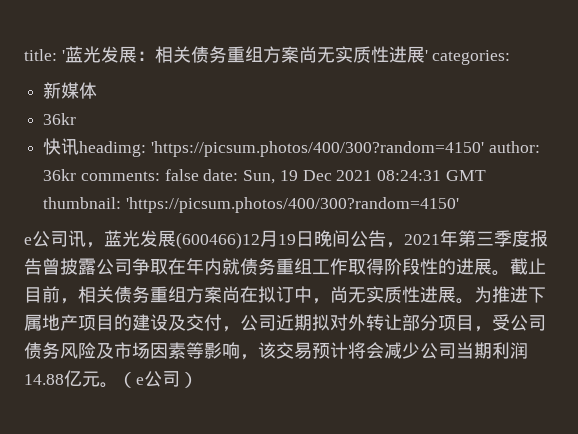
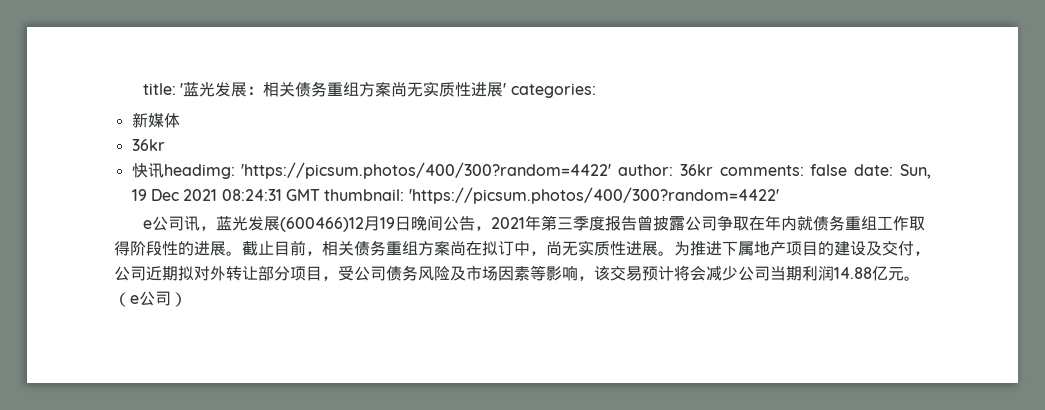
[150,141,484,157] 'https://picsum.photos/400/300?random=4150' -> [241,162,612,179] 'https://picsum.photos/400/300?random=4422'
[125,197,459,213] 'https://picsum.photos/400/300?random=4150' -> [408,187,779,204] 'https://picsum.photos/400/300?random=4422'

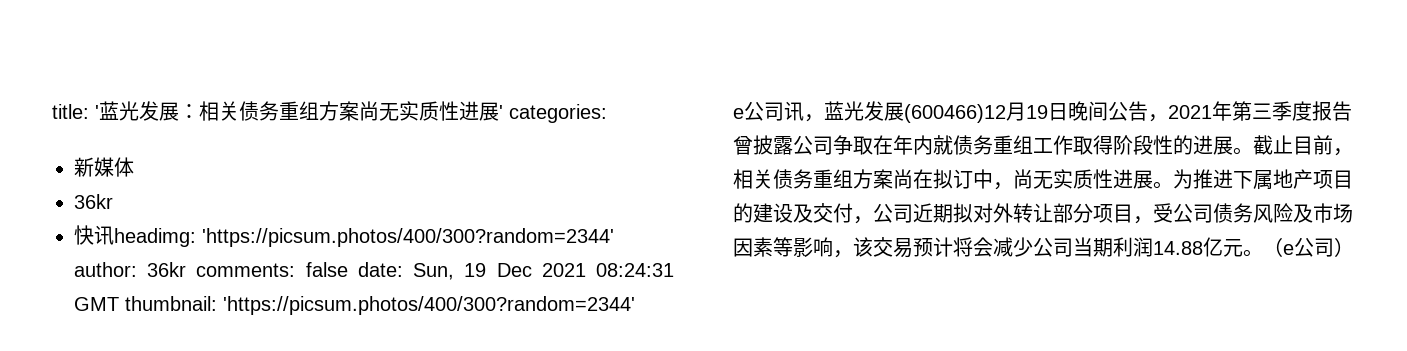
[241,162,612,179] 'https://picsum.photos/400/300?random=4422' -> [202,228,614,247] 'https://picsum.photos/400/300?random=2344'
[408,187,779,204] 'https://picsum.photos/400/300?random=4422' -> [223,296,635,315] 'https://picsum.photos/400/300?random=2344'

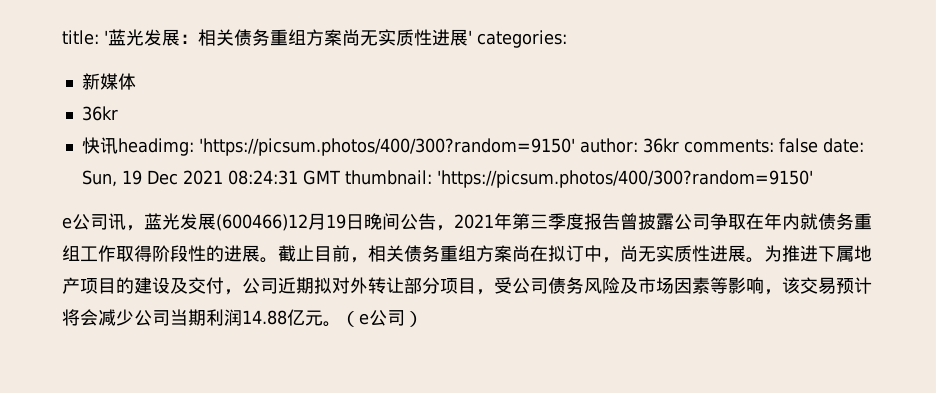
[202,228,614,247] 'https://picsum.photos/400/300?random=2344' -> [198,138,575,156] 'https://picsum.photos/400/300?random=9150'
[223,296,635,315] 'https://picsum.photos/400/300?random=2344' -> [436,170,813,188] 'https://picsum.photos/400/300?random=9150'

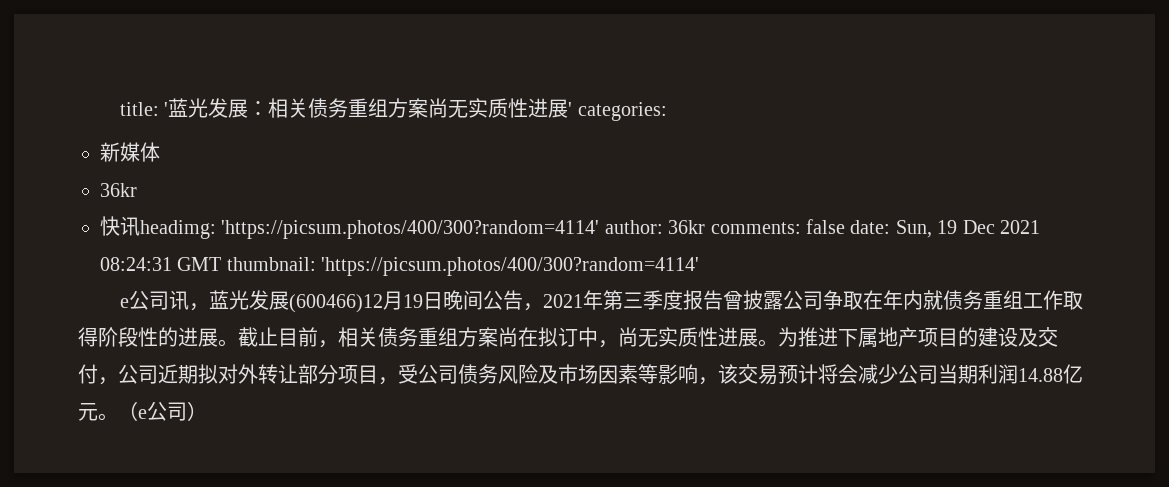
[198,138,575,156] 'https://picsum.photos/400/300?random=9150' -> [221,220,600,239] 'https://picsum.photos/400/300?random=4114'
[436,170,813,188] 'https://picsum.photos/400/300?random=9150' -> [321,257,700,276] 'https://picsum.photos/400/300?random=4114'

